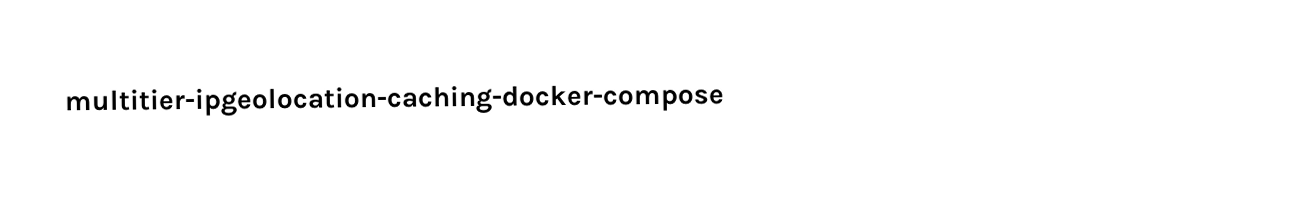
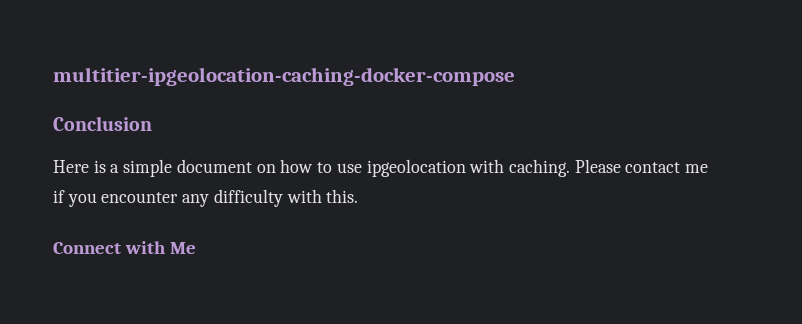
(725, 101) none -> [53,116,152,131] [53,159,709,177] [53,189,359,207] [53,241,196,254] // Conclusion // Here is a simple document on how to use ipgeolocation with caching. Please contact me if you encounter any difficulty with this. // Connect with Me

